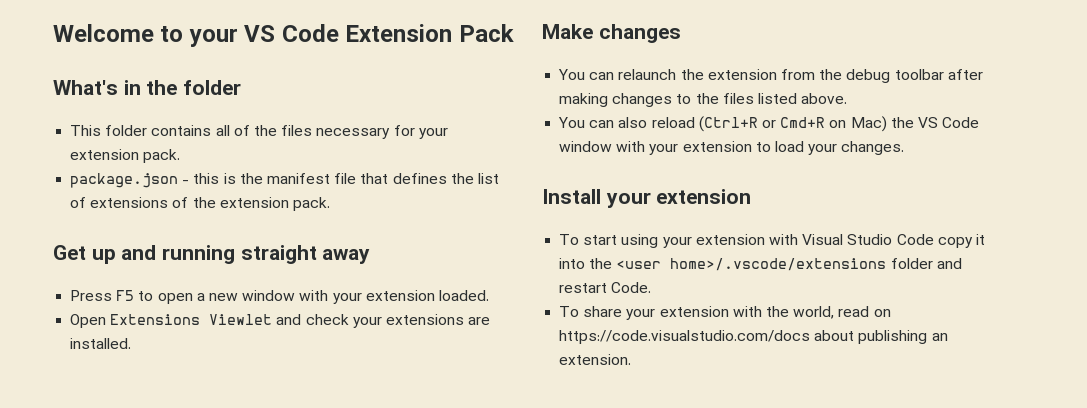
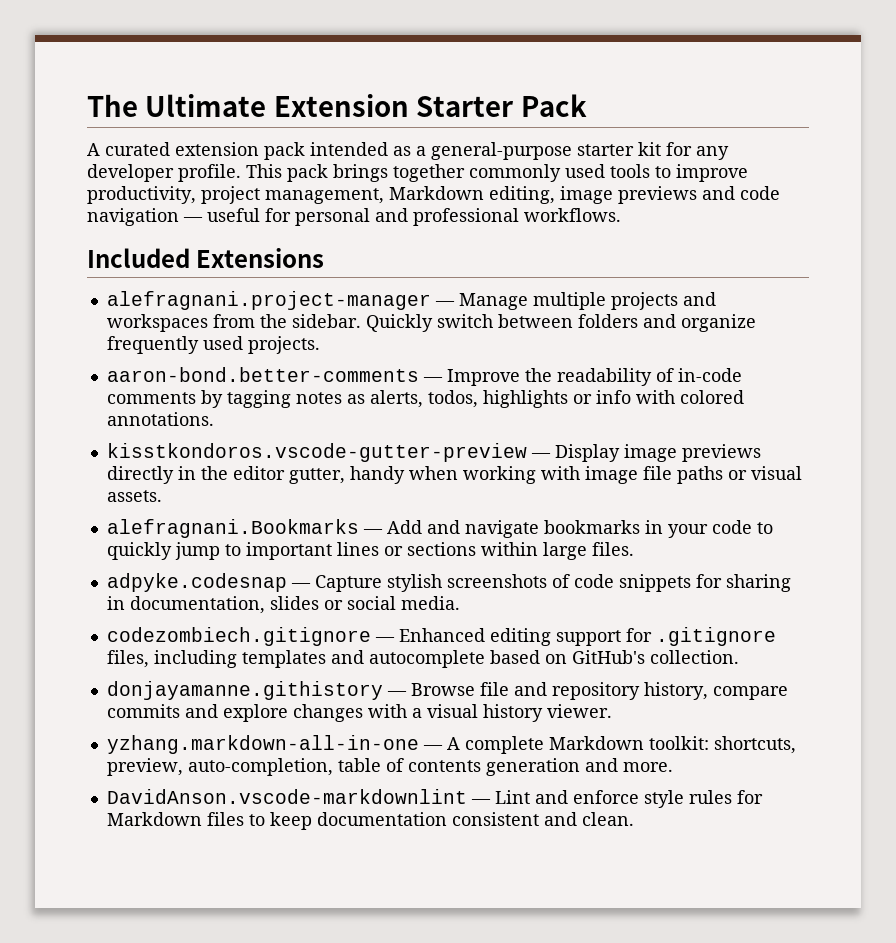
[53,24,514,47] [53,80,242,95] [70,125,448,139] [70,149,181,163] [70,173,499,188] [70,197,330,211] [53,245,371,264] [70,290,489,304] [70,314,491,328] [70,338,132,349] [542,24,681,43] [558,69,983,83] [559,93,848,107] [558,116,980,132] [559,141,905,155] [542,189,752,208] [559,234,985,248] [559,258,962,271] [559,282,652,293] [559,306,891,320] [559,330,948,344] [559,354,632,365] Welcome to your VS Code Extension Pack // What's in the folder // This folder contains all of the files necessary for your extension pack. // package.json - this is the manifest file that defines the list of extensions of the extension pack. // Get up and running straight away // Press F5 to open a new window with your extension loaded. // Open Extensions Viewlet and check your extensions are installed. // Make changes // You can relaunch the extension from the debug toolbar after making changes to the files listed above. // You can also reload (Ctrl+R or Cmd+R on Mac) the VS Code window with your extension to load your changes. // Install your extension // To start using your extension with Visual Studio Code copy it into the <user home>/.vscode/extensions folder and restart Code. // To share your extension with the world, read on https://code.visualstudio.com/docs about publishing an extension. -> [87,94,587,117] [87,142,729,160] [87,164,748,182] [87,186,780,204] [87,208,621,226] [87,248,325,268] [106,291,716,310] [106,314,756,332] [106,336,320,354] [106,367,742,386] [106,390,744,408] [106,412,214,426] [106,443,761,462] [106,466,802,484] [106,490,162,502] [106,519,773,538] [106,542,634,560] [106,573,791,592] [106,596,460,614] [106,627,776,646] [106,650,739,668] [106,681,788,700] [106,704,612,722] [106,735,796,754] [106,758,673,776] [106,789,763,808] [106,812,634,830] The Ultimate Extension Starter Pack // A curated extension pack intended as a general-purpose starter kit for any developer profile. This pack brings together commonly used tools to improve productivity, project management, Markdown editing, image previews and code navigation — useful for personal and professional workflows. // Included Extensions // alefragnani.project-manager — Manage multiple projects and workspaces from the sidebar. Quickly switch between folders and organize frequently used projects. // aaron-bond.better-comments — Improve the readability of in-code comments by tagging notes as alerts, todos, highlights or info with colored annotations. // kisstkondoros.vscode-gutter-preview — Display image previews directly in the editor gutter, handy when working with image file paths or visual assets. // alefragnani.Bookmarks — Add and navigate bookmarks in your code to quickly jump to important lines or sections within large files. // adpyke.codesnap — Capture stylish screenshots of code snippets for sharing in documentation, slides or social media. // codezombiech.gitignore — Enhanced editing support for .gitignore files, including templates and autocomplete based on GitHub's collection. // donjayamanne.githistory — Browse file and repository history, compare commits and explore changes with a visual history viewer. // yzhang.markdown-all-in-one — A complete Markdown toolkit: shortcuts, preview, auto-completion, table of contents generation and more. // DavidAnson.vscode-markdownlint — Lint and enforce style rules for Markdown files to keep documentation consistent and clean.

